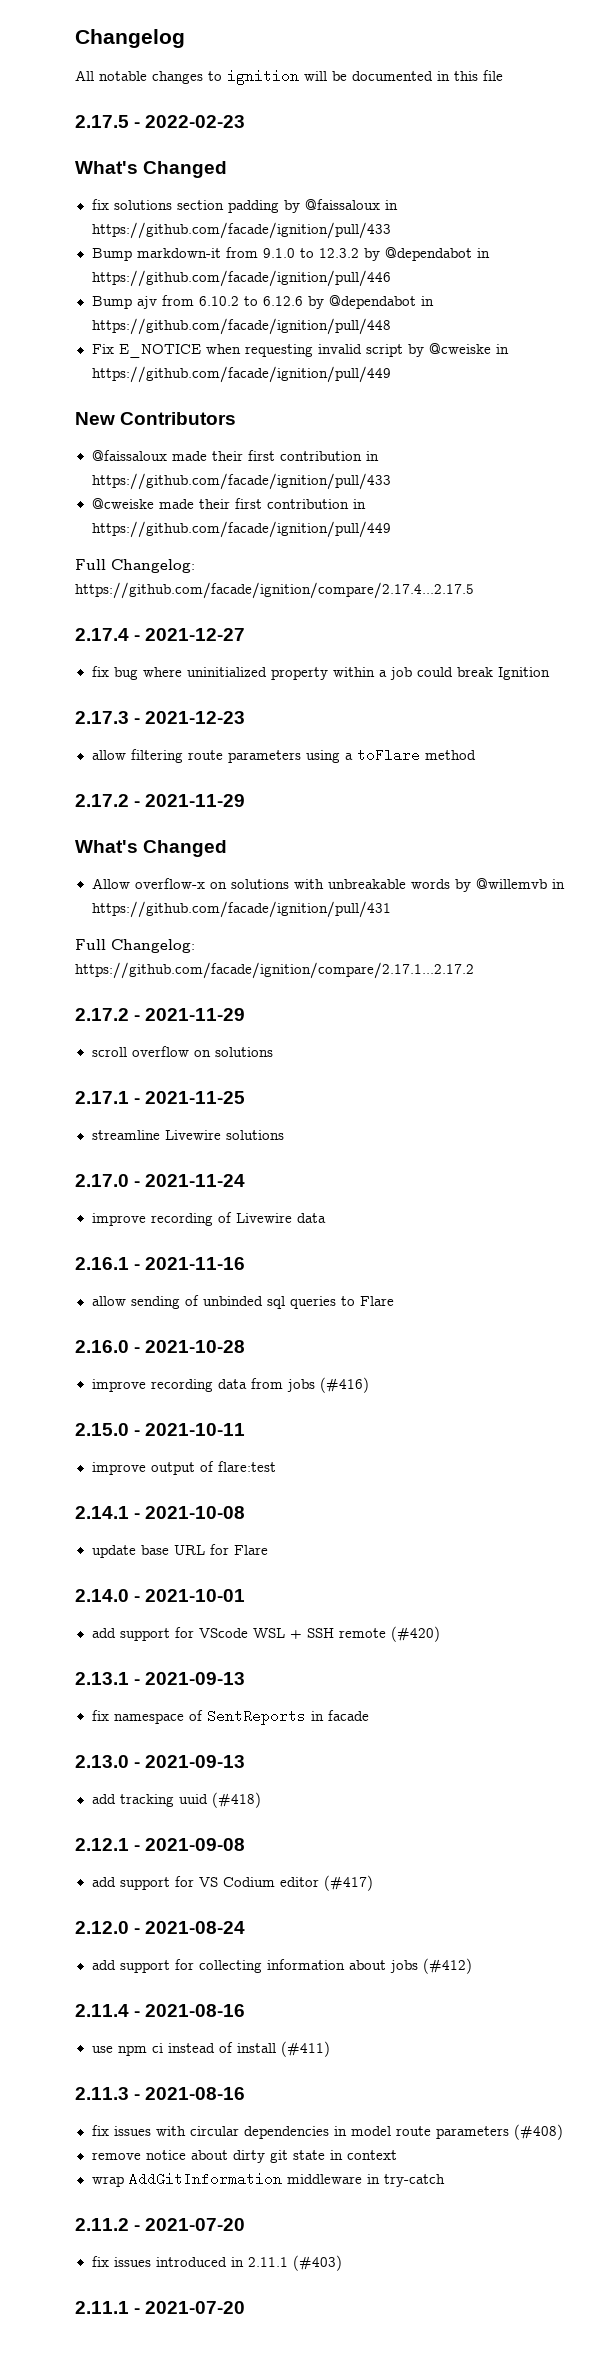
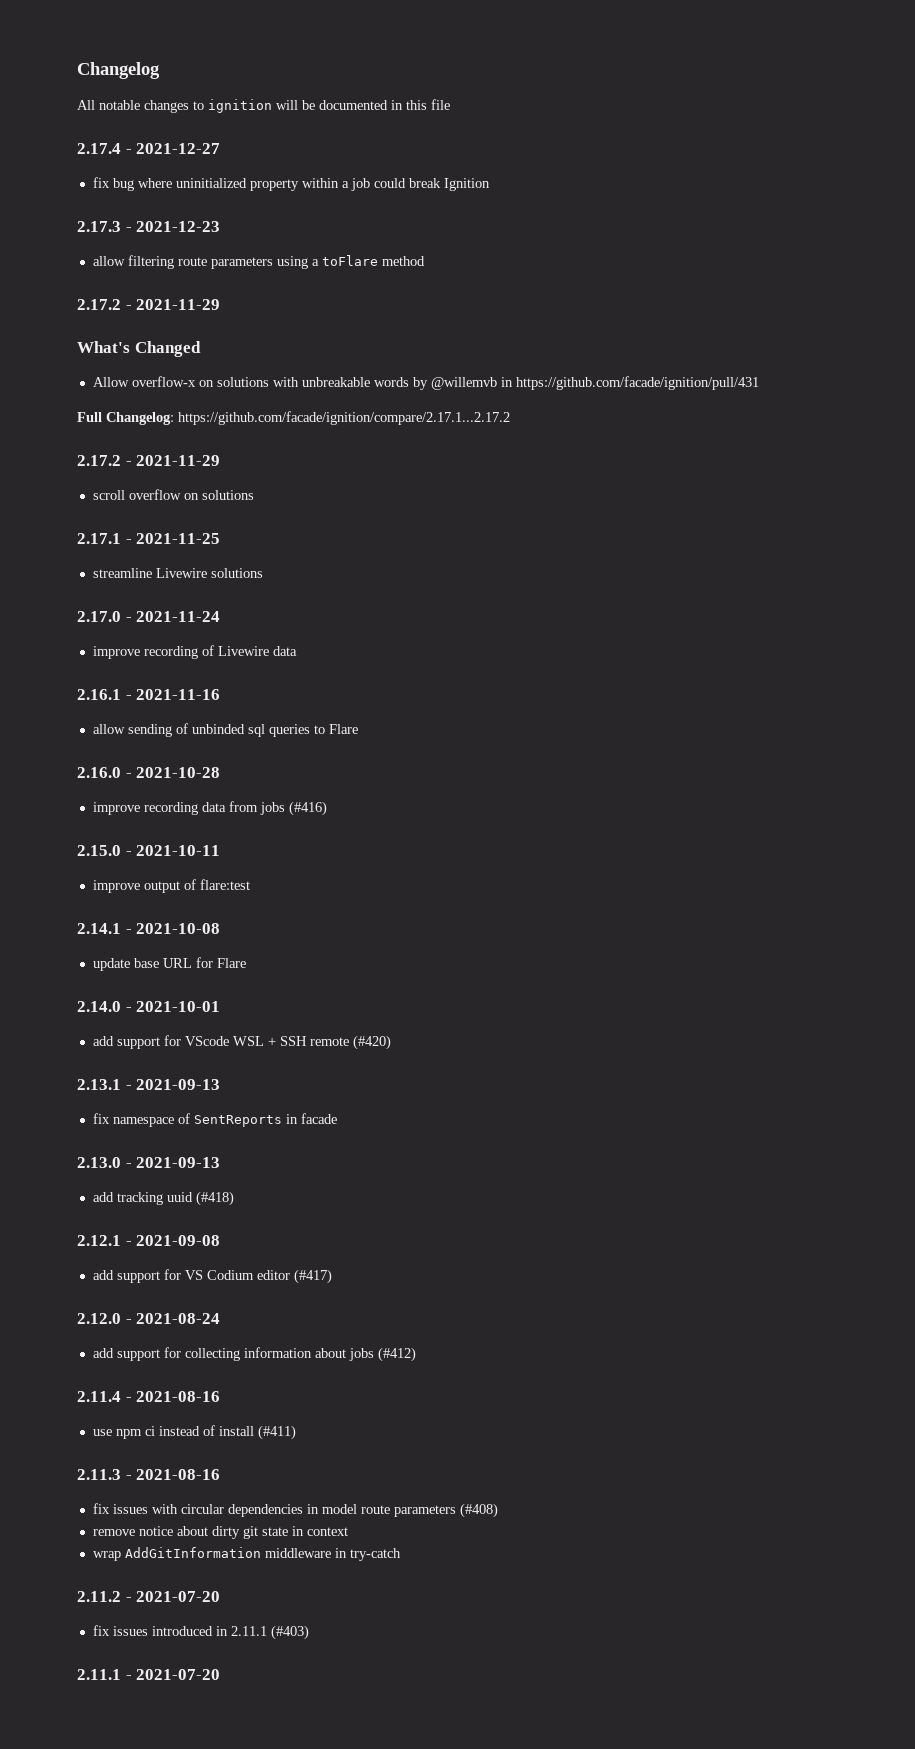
[75,115,246,128] [75,161,228,178] [91,199,398,213] [91,222,391,239] [91,247,490,261] [91,270,391,287] [91,295,434,309] [91,318,391,335] [91,343,509,358] [91,366,391,383] [75,412,237,425] [91,450,379,461] [91,473,391,490] [91,498,366,509] [91,521,391,538] [75,559,195,573] [75,582,474,599] // 2.17.5 - 2022-02-23 // What's Changed // fix solutions section padding by @faissaloux in https://github.com/facade/ignition/pull/433 // Bump markdown-it from 9.1.0 to 12.3.2 by @dependabot in https://github.com/facade/ignition/pull/446 // Bump ajv from 6.10.2 to 6.12.6 by @dependabot in https://github.com/facade/ignition/pull/448 // Fix E_NOTICE when requesting invalid script by @cweiske in https://github.com/facade/ignition/pull/449 // New Contributors // @faissaloux made their first contribution in https://github.com/facade/ignition/pull/433 // @cweiske made their first contribution in https://github.com/facade/ignition/pull/449 // Full Changelog: https://github.com/facade/ignition/compare/2.17.4...2.17.5 -> (450, 104) none

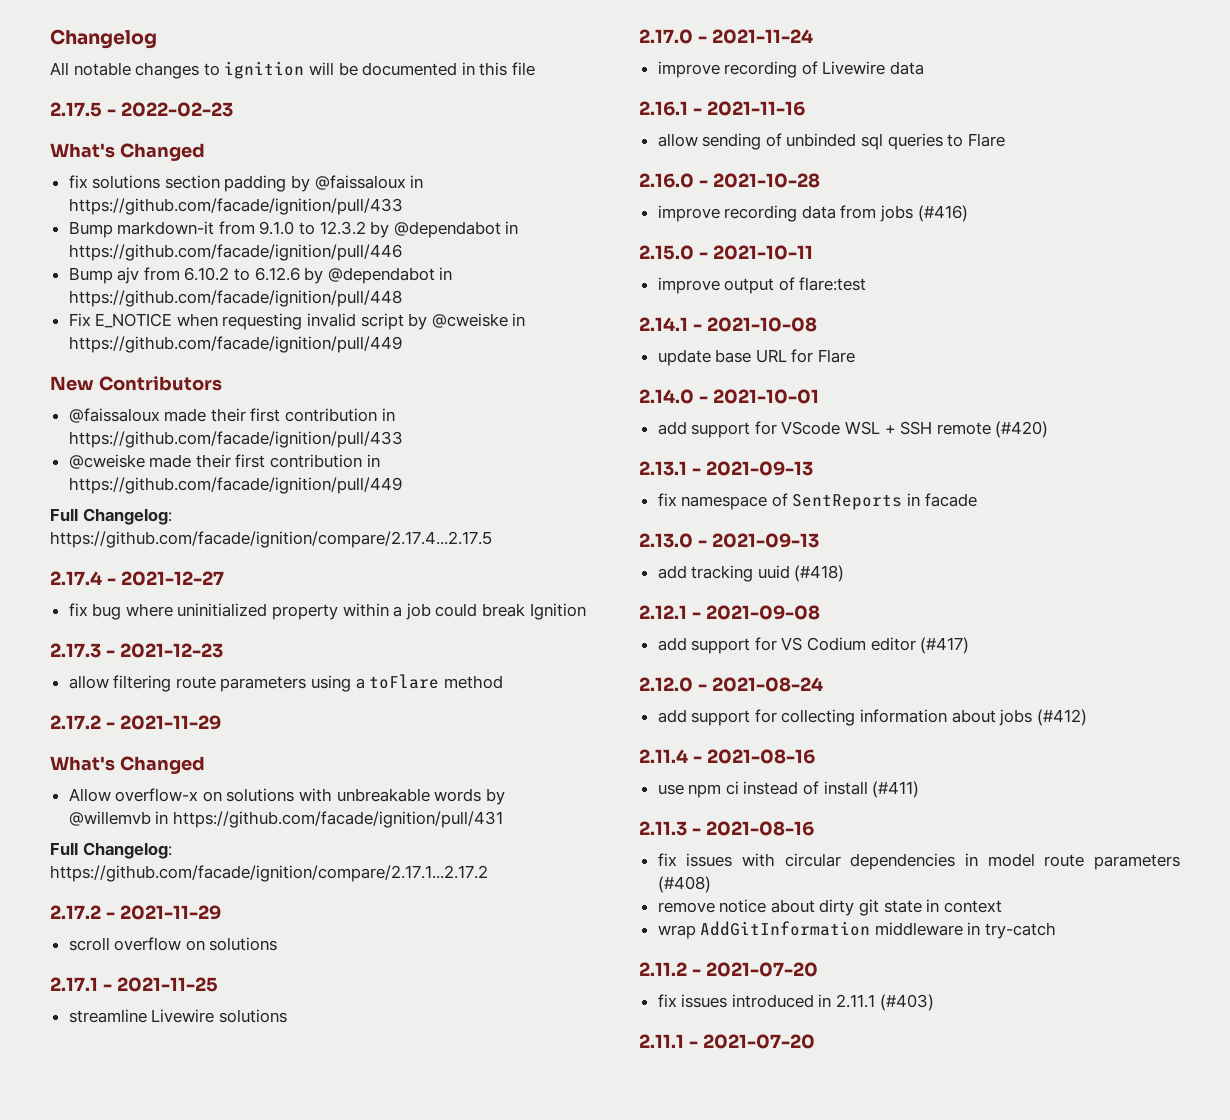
(450, 104) none -> [50,102,233,117] [50,143,205,161] [68,175,424,192] [68,198,403,215] [68,221,519,238] [68,244,402,261] [68,267,453,284] [68,290,402,307] [68,313,526,330] [68,336,402,353] [50,376,222,391] [68,408,395,423] [68,431,403,448] [68,454,380,469] [68,477,402,494] [50,508,172,525] [50,531,492,548] // 2.17.5 - 2022-02-23 // What's Changed // fix solutions section padding by @faissaloux in https://github.com/facade/ignition/pull/433 // Bump markdown-it from 9.1.0 to 12.3.2 by @dependabot in https://github.com/facade/ignition/pull/446 // Bump ajv from 6.10.2 to 6.12.6 by @dependabot in https://github.com/facade/ignition/pull/448 // Fix E_NOTICE when requesting invalid script by @cweiske in https://github.com/facade/ignition/pull/449 // New Contributors // @faissaloux made their first contribution in https://github.com/facade/ignition/pull/433 // @cweiske made their first contribution in https://github.com/facade/ignition/pull/449 // Full Changelog: https://github.com/facade/ignition/compare/2.17.4...2.17.5

